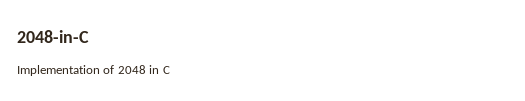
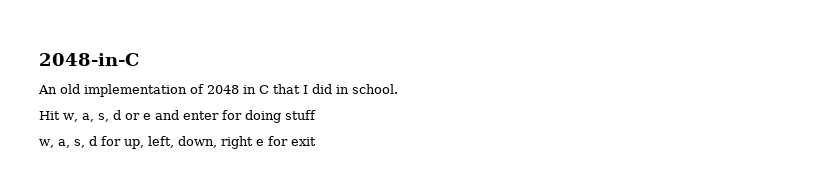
[17,65,100,76] Implementation -> [38,84,187,97] An old implementation
(170, 70) none -> [273,84,398,94] [39,110,316,123] [39,136,316,149] that I did in school. // Hit w, a, s, d or e and enter for doing stuff // w, a, s, d for up, left, down, right e for exit

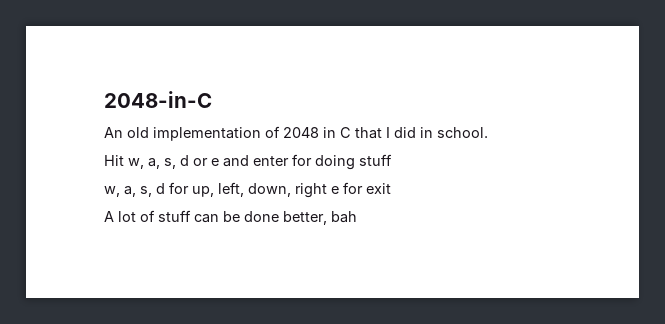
(316, 141) none -> [104,210,357,225] // A lot of stuff can be done better, bah

